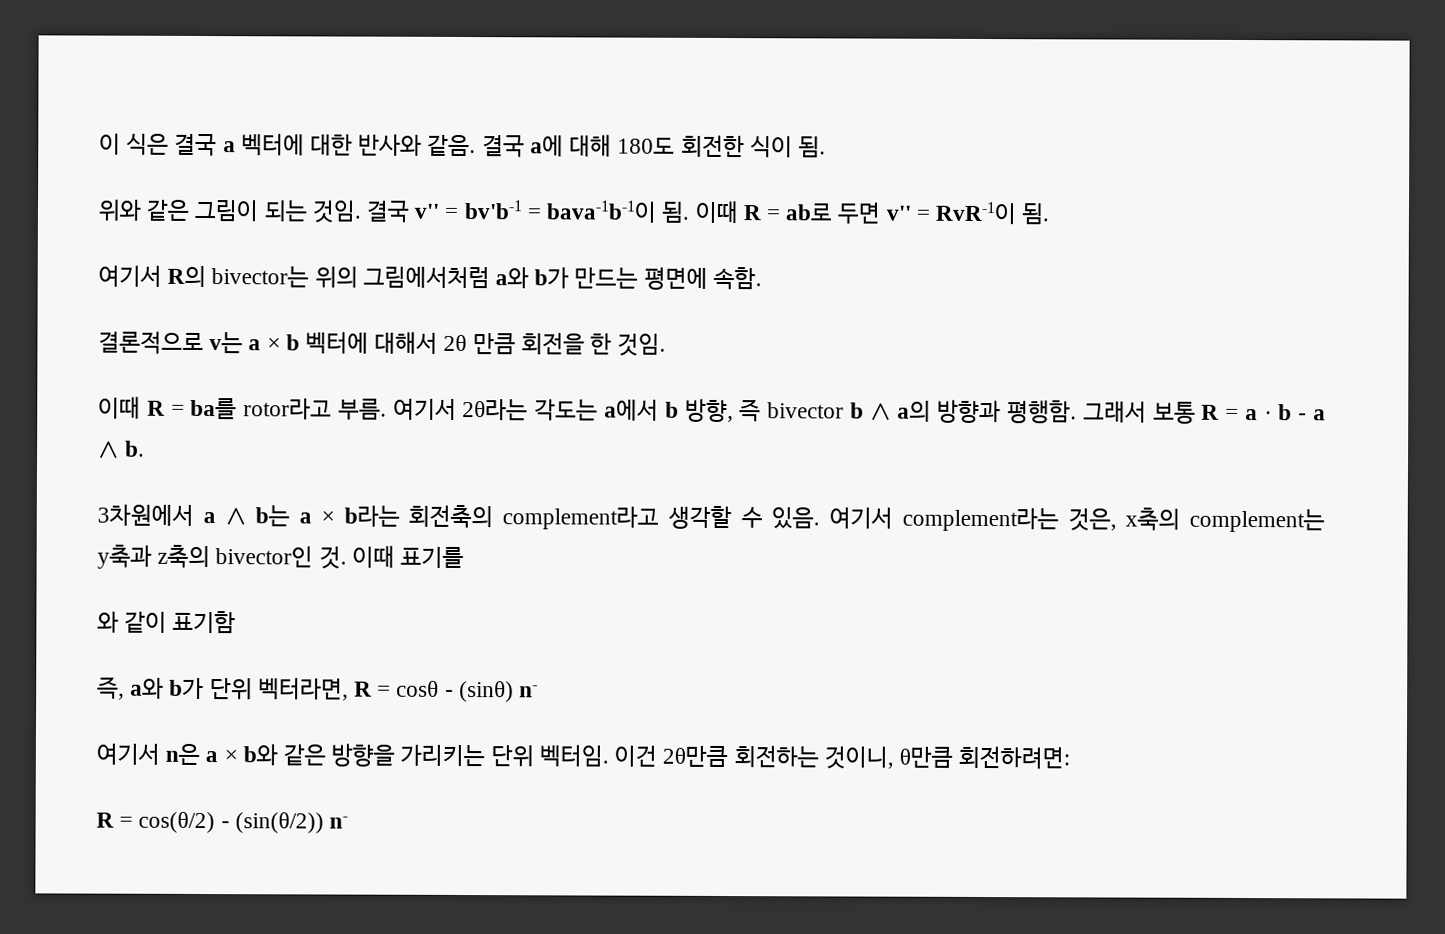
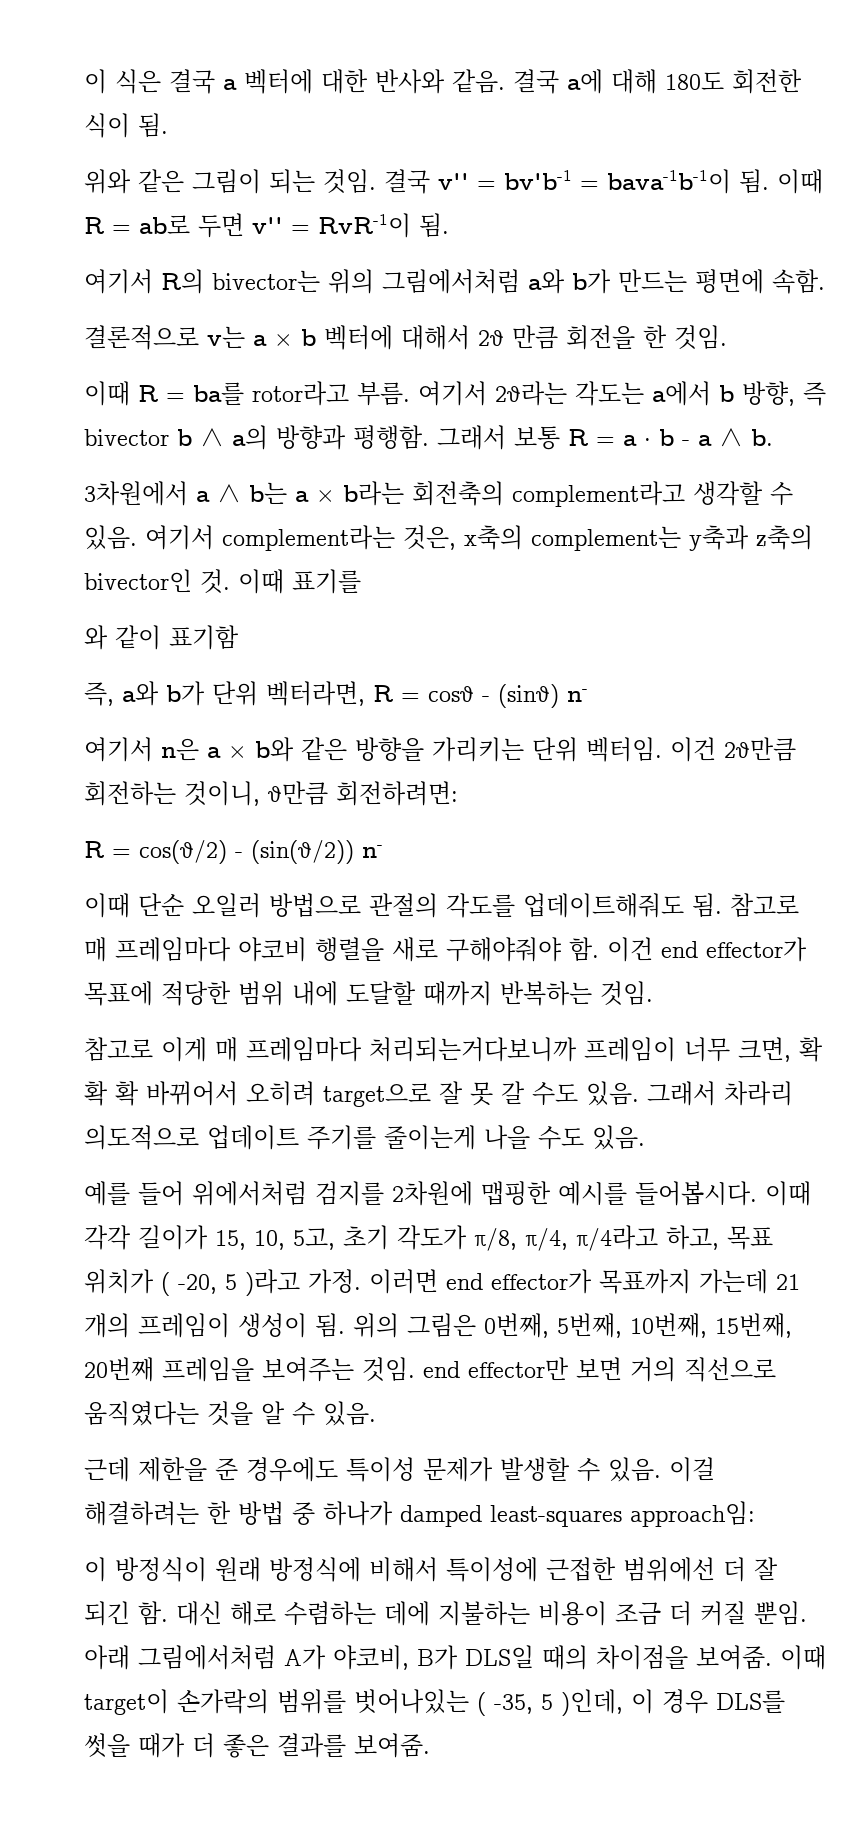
(349, 822) none -> [84,893,799,918] [84,937,807,962] [84,981,653,1006] [84,1037,823,1062] [84,1081,793,1107] [84,1125,645,1150] [84,1181,811,1206] [84,1225,773,1251] [84,1269,800,1296] [84,1313,792,1338] [84,1357,776,1382] [84,1401,376,1426] [84,1457,715,1482] [84,1501,755,1527] [84,1557,778,1582] [84,1601,807,1626] [84,1645,826,1670] [84,1689,785,1716] [84,1733,430,1758] // 이때 단순 오일러 방법으로 관절의 각도를 업데이트해줘도 됨. 참고로 매 프레임마다 야코비 행렬을 새로 구해야줘야 함. 이건 end effector가 목표에 적당한 범위 내에 도달할 때까지 반복하는 것임. // 참고로 이게 매 프레임마다 처리되는거다보니까 프레임이 너무 크면, 확 확 확 바뀌어서 오히려 target으로 잘 못 갈 수도 있음. 그래서 차라리 의도적으로 업데이트 주기를 줄이는게 나을 수도 있음. // 예를 들어 위에서처럼 검지를 2차원에 맵핑한 예시를 들어봅시다. 이때 각각 길이가 15, 10, 5고, 초기 각도가 π/8, π/4, π/4라고 하고, 목표 위치가 ( -20, 5 )라고 가정. 이러면 end effector가 목표까지 가는데 21 개의 프레임이 생성이 됨. 위의 그림은 0번째, 5번째, 10번째, 15번째, 20번째 프레임을 보여주는 것임. end effector만 보면 거의 직선으로 움직였다는 것을 알 수 있음. // 근데 제한을 준 경우에도 특이성 문제가 발생할 수 있음. 이걸 해결하려는 한 방법 중 하나가 damped least-squares approach임: // 이 방정식이 원래 방정식에 비해서 특이성에 근접한 범위에선 더 잘 되긴 함. 대신 해로 수렴하는 데에 지불하는 비용이 조금 더 커질 뿐임. 아래 그림에서처럼 A가 야코비, B가 DLS일 때의 차이점을 보여줌. 이때 target이 손가락의 범위를 벗어나있는 ( -35, 5 )인데, 이 경우 DLS를 썻을 때가 더 좋은 결과를 보여줌.

